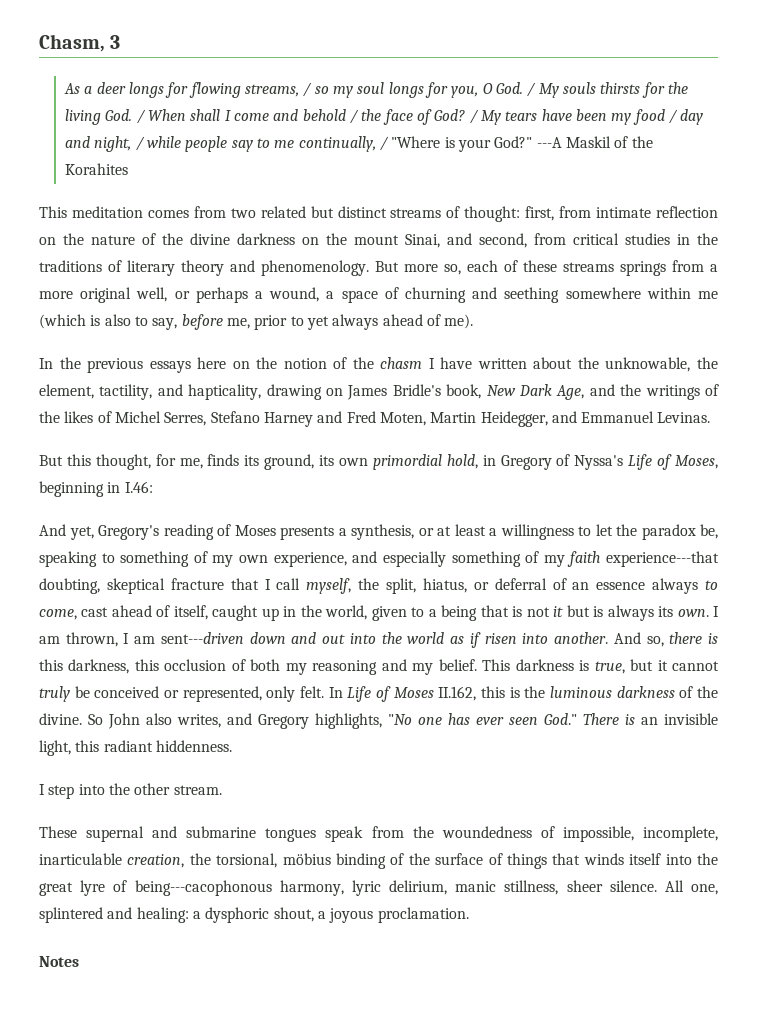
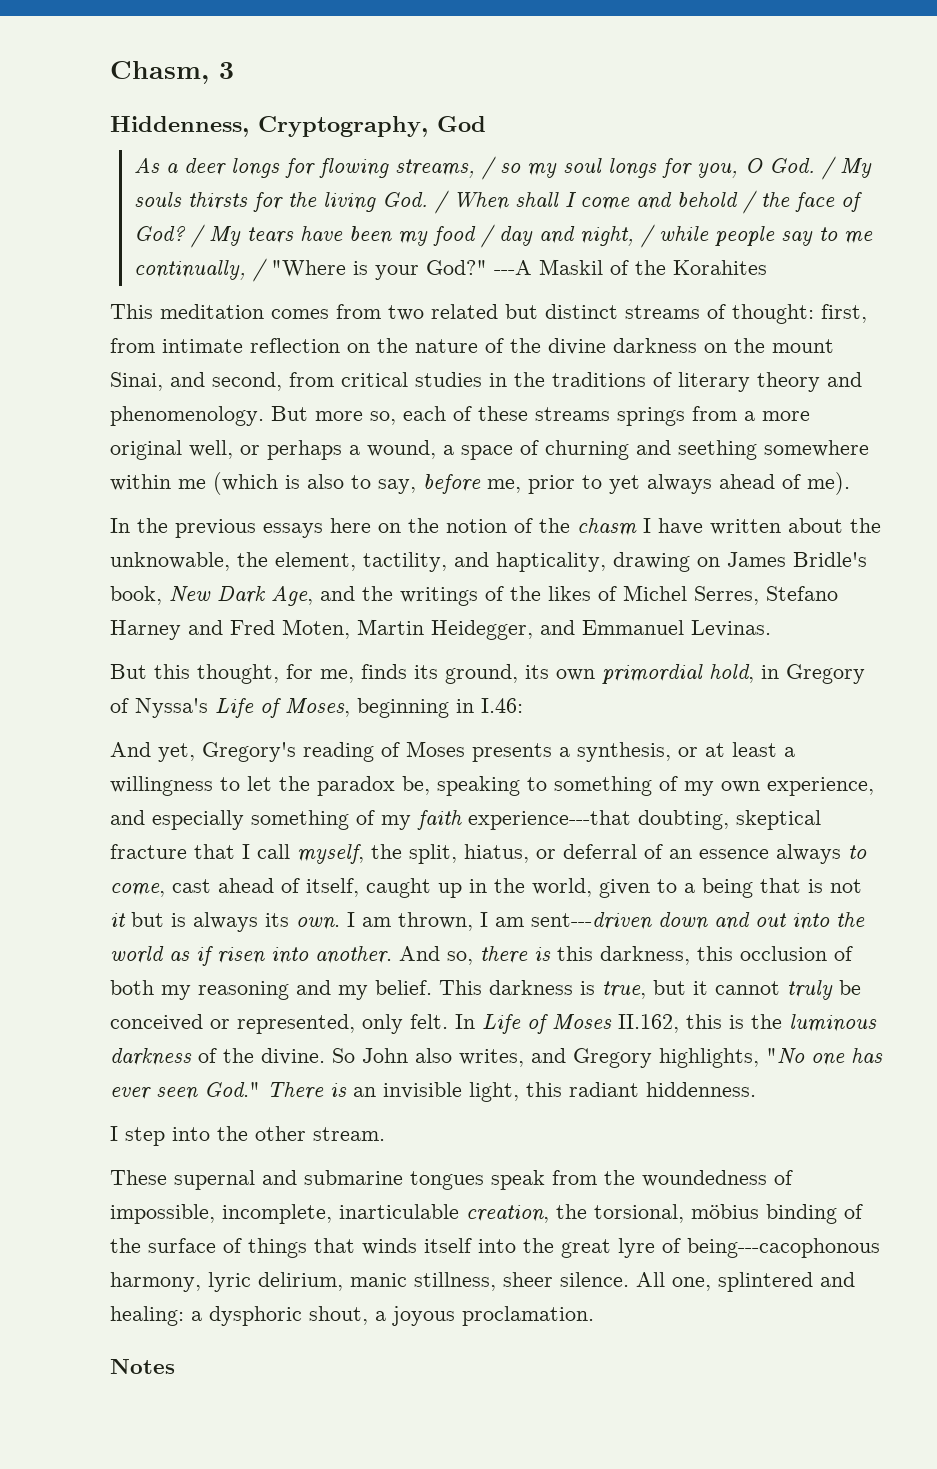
(121, 42) none -> [110,116,486,137] // Hiddenness, Cryptography, God

